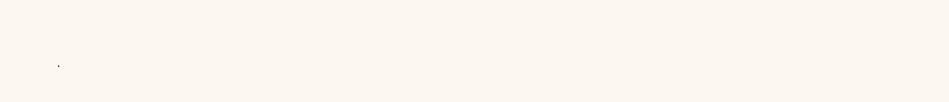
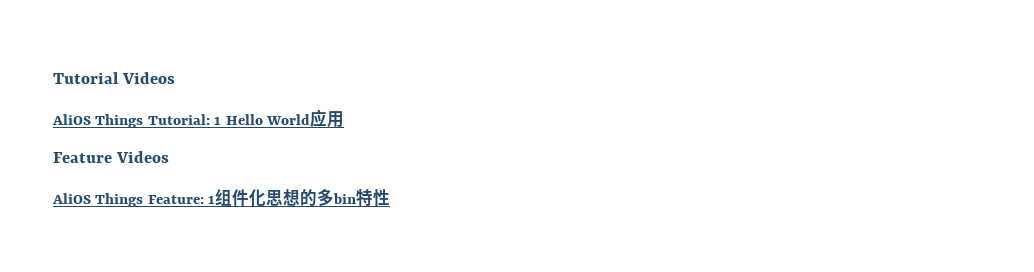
[57,65,60,67] . -> [53,72,175,84] [52,109,345,128] [53,151,169,163] [52,188,391,207] Tutorial Videos // AliOS Things Tutorial: 1 Hello World应用 // Feature Videos // AliOS Things Feature: 1组件化思想的多bin特性

